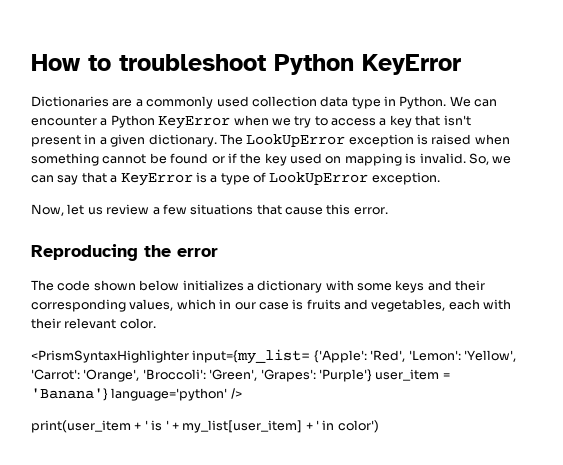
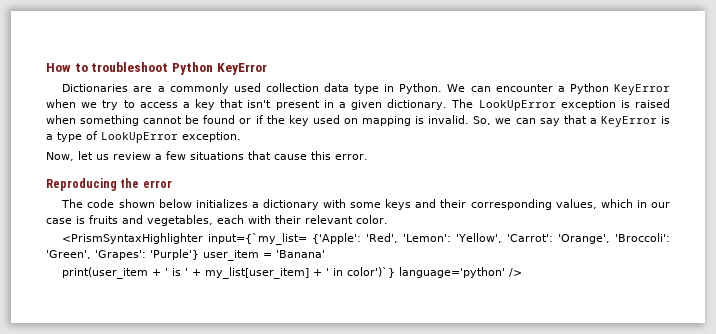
[192,349,311,364] input={my_list= -> [208,233,308,245] input={`my_list=
[31,388,242,401] 'Banana'} language='python' /> -> [276,250,325,258] 'Banana'
[337,420,379,433] color') -> [347,267,523,278] color')`} language='python' />

